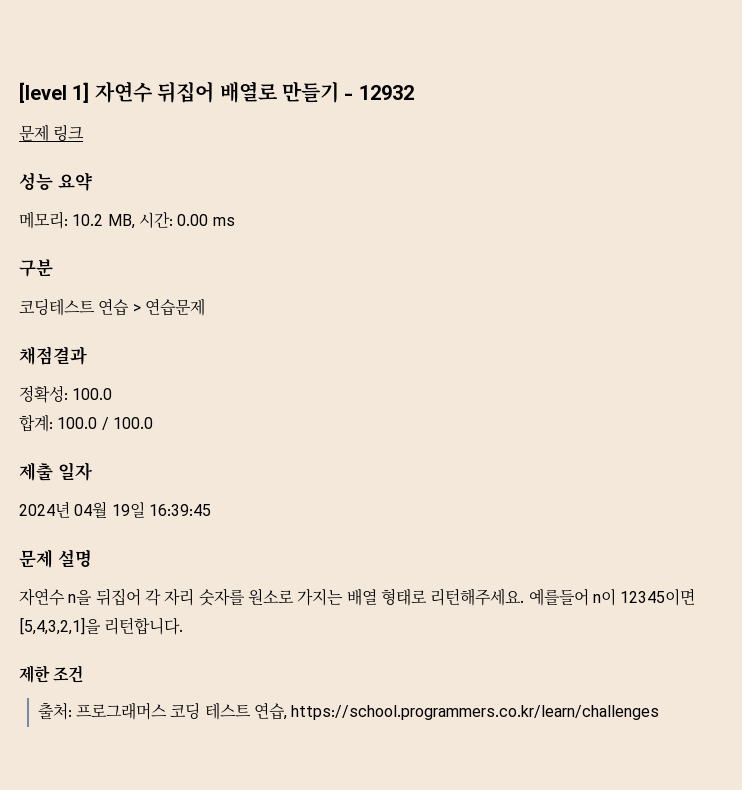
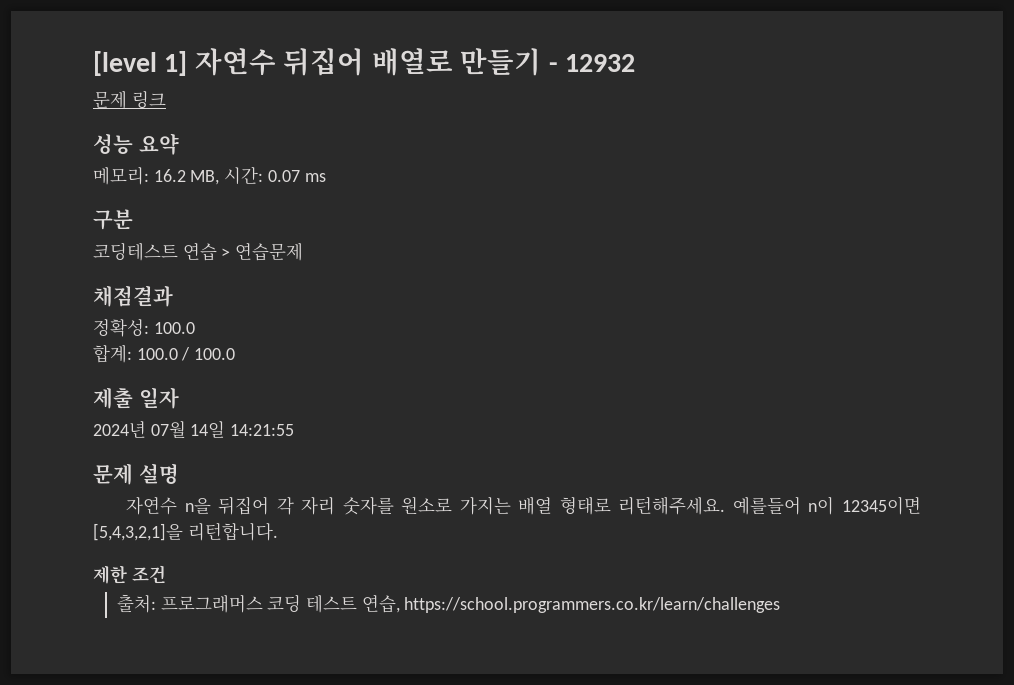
[72,214,104,226] 10.2 -> [153,169,186,182] 16.2
[177,214,209,226] 0.00 -> [267,170,300,182] 0.07
[74,501,211,518] 04월 19일 16:39:45 -> [150,421,295,438] 07월 14일 14:21:55

